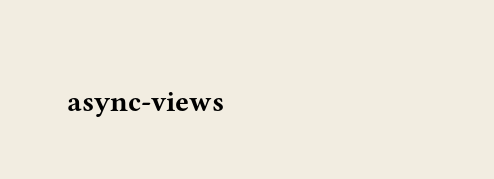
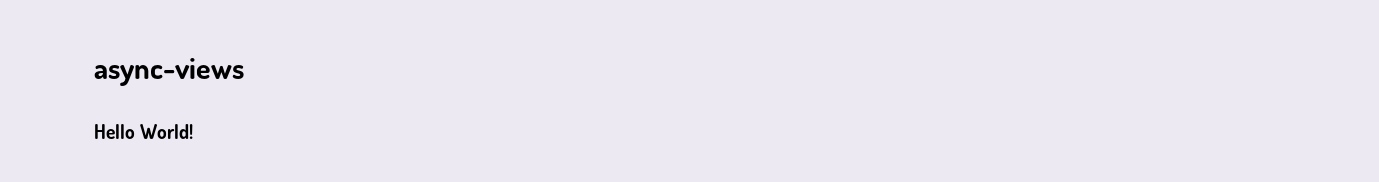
(224, 104) none -> [94,124,194,139] // Hello World!

